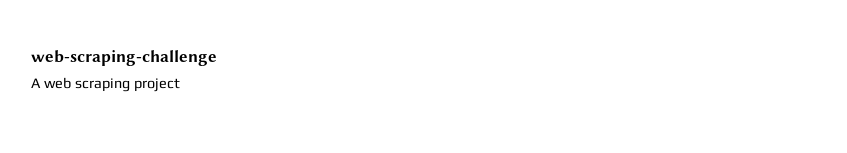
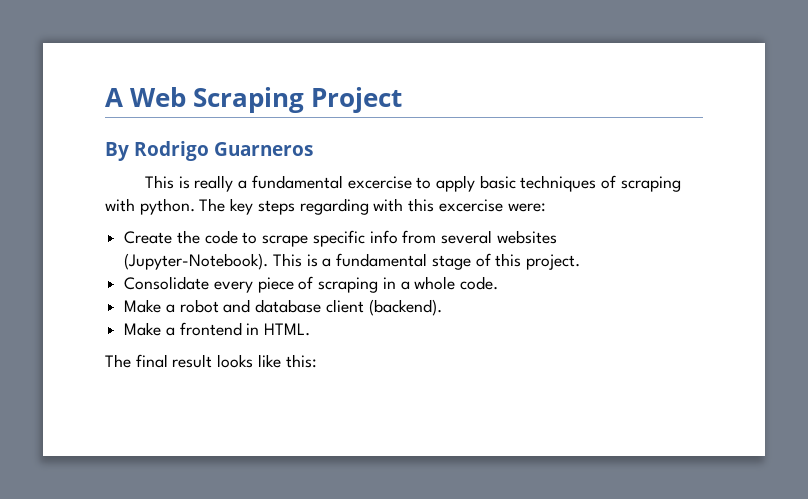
[31,50,217,66] [31,77,180,92] web-scraping-challenge // A web scraping project -> [105,87,402,113] [105,141,314,161] [144,175,681,192] [105,198,546,215] [124,230,557,247] [124,253,581,270] [124,276,499,293] [124,299,442,316] [124,322,311,336] [105,354,317,368] A Web Scraping Project // By Rodrigo Guarneros // This is really a fundamental excercise to apply basic techniques of scraping with python. The key steps regarding with this excercise were: // Create the code to scrape specific info from several websites (Jupyter-Notebook). This is a fundamental stage of this project. // Consolidate every piece of scraping in a whole code. // Make a robot and database client (backend). // Make a frontend in HTML. // The final result looks like this:

